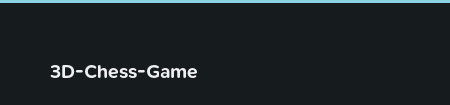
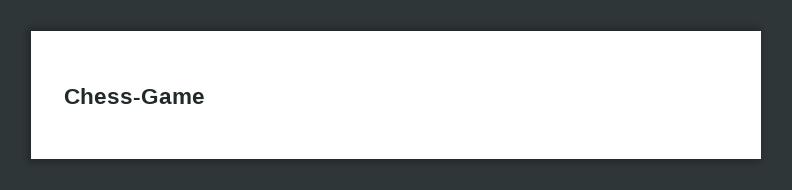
[49,64,198,79] 3D-Chess-Game -> [64,88,205,104] Chess-Game

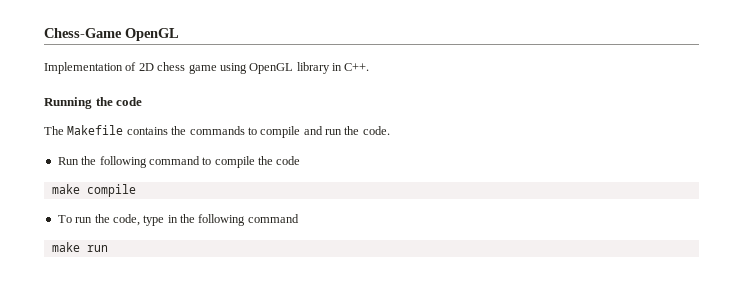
(205, 96) none -> [125,28,179,41] [44,62,370,74] [44,97,143,109] [44,125,390,138] [57,156,301,168] [51,184,136,197] [57,214,299,226] [51,242,108,252] OpenGL // Implementation of 2D chess game using OpenGL library in C++. // Running the code // The Makefile contains the commands to compile and run the code. // Run the following command to compile the code // make compile // To run the code, type in the following command // make run

